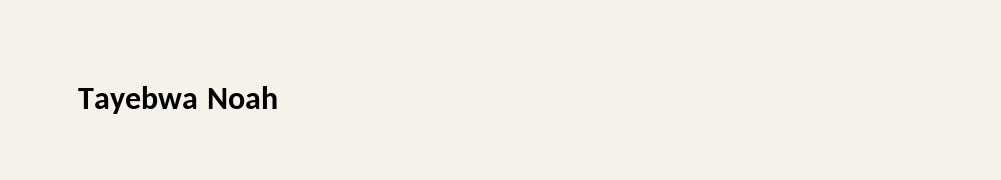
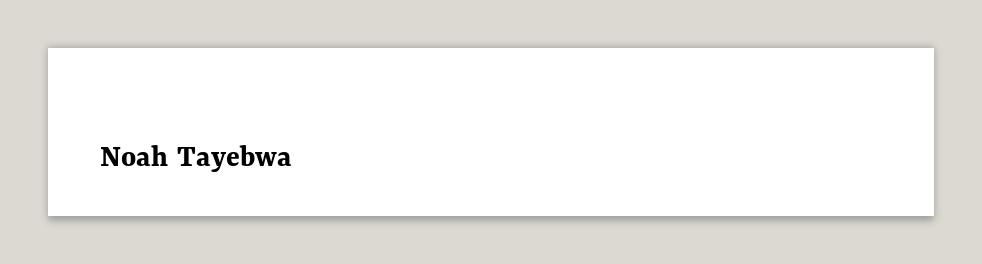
[78,86,278,114] Tayebwa Noah -> [100,145,292,172] Noah Tayebwa

